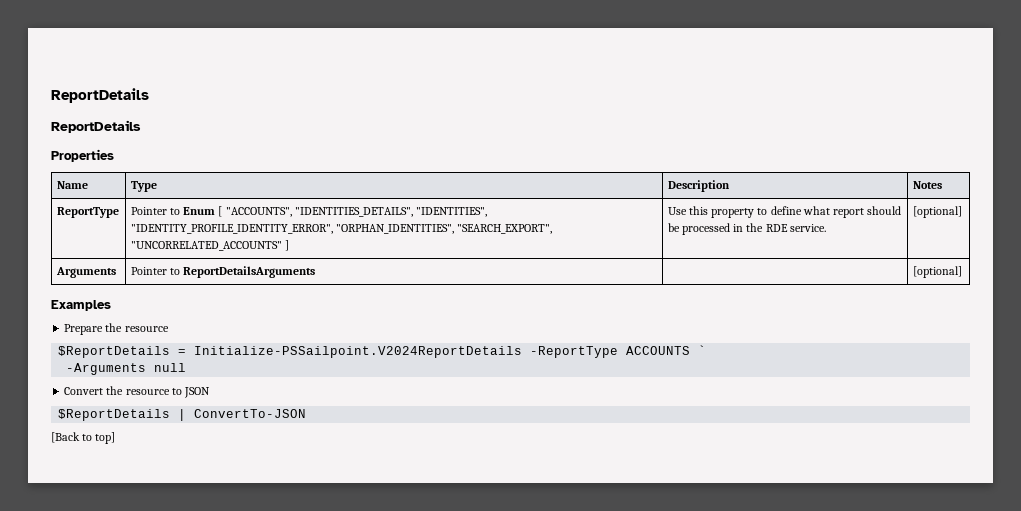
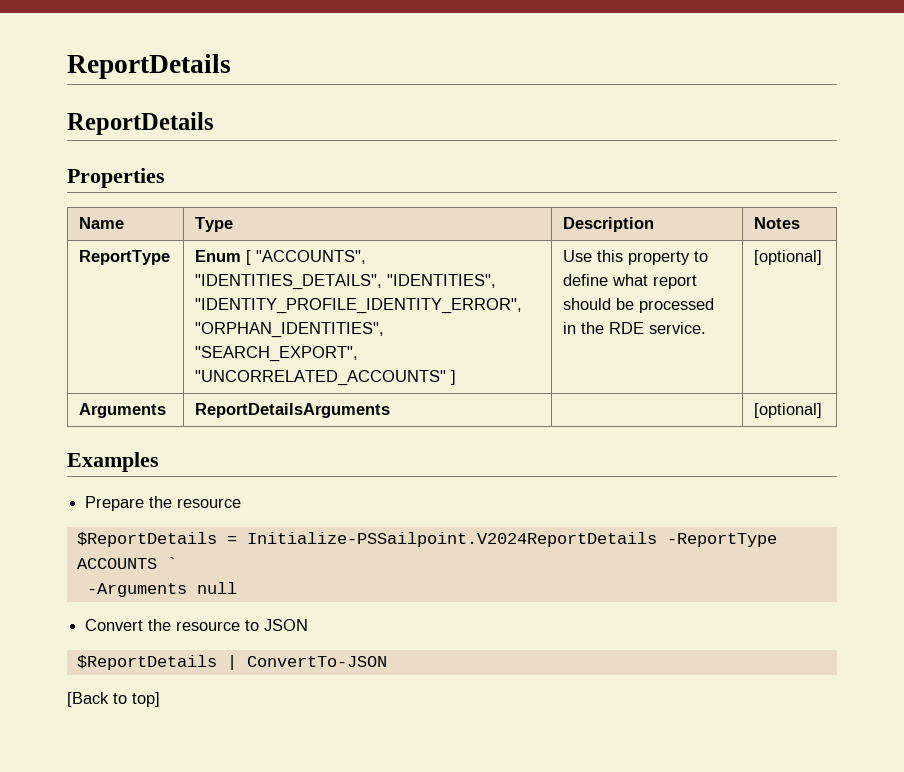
[130,207,181,215] Pointer to -> (171, 257) none
[130,267,181,275] Pointer to -> (167, 410) none

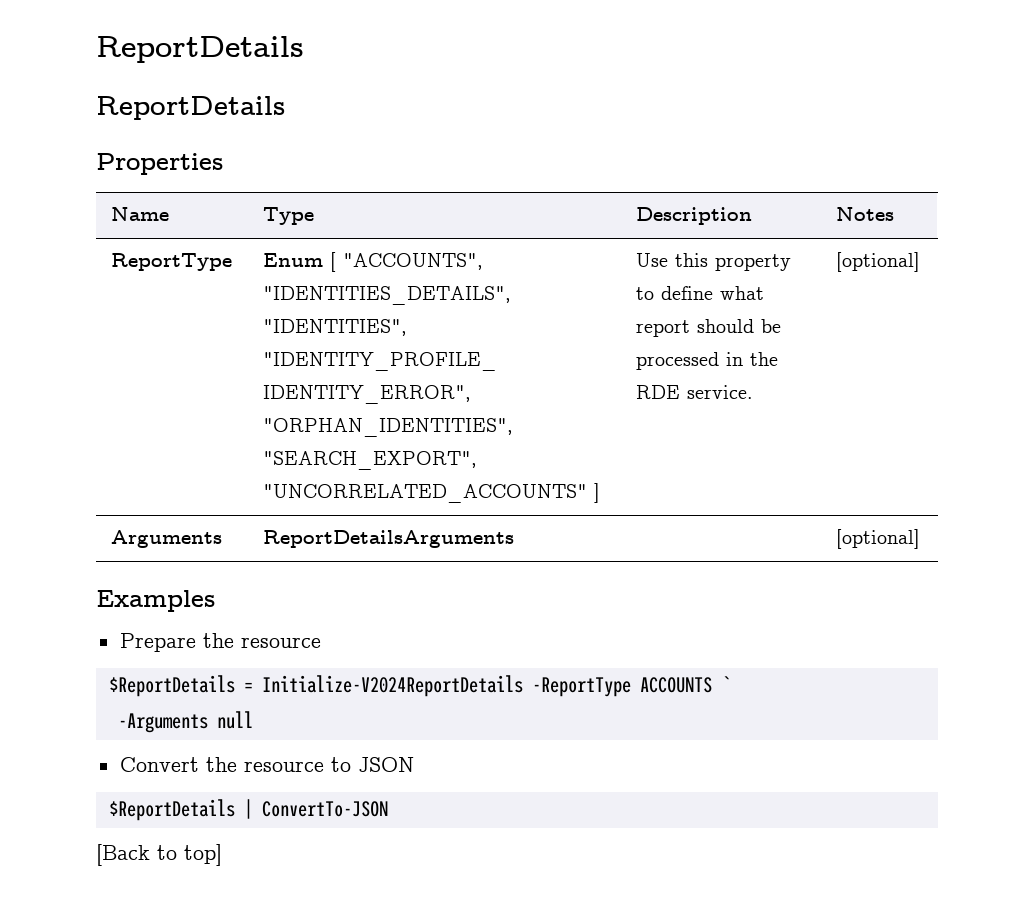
[246,532,657,547] Initialize-PSSailpoint.V2024ReportDetails -> [261,675,523,697] Initialize-V2024ReportDetails

